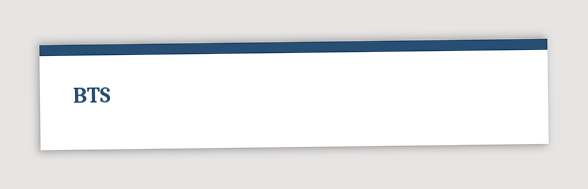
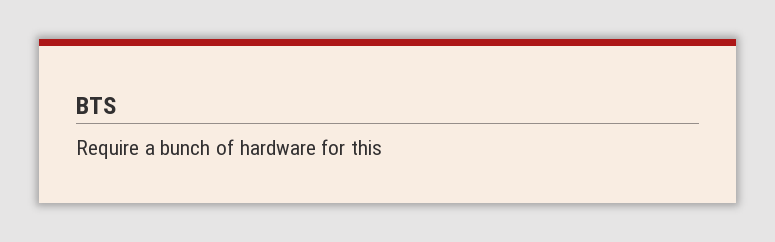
(112, 95) none -> [76,139,383,159] // Require a bunch of hardware for this

